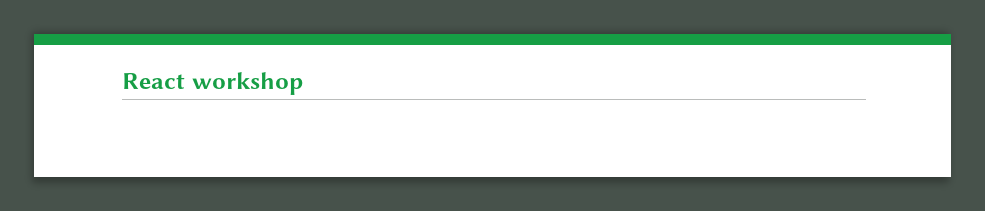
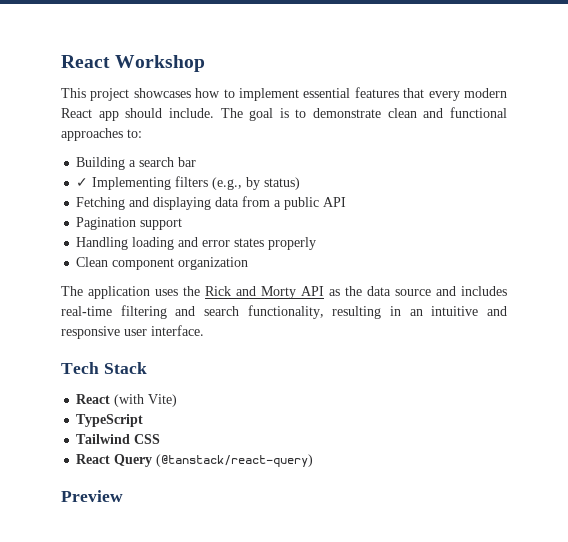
[122,72,303,95] React workshop -> [61,55,206,72] [61,87,507,101] [61,107,507,121] [61,128,142,141] [76,157,197,170] [76,176,301,190] [76,196,347,210] [76,217,183,230] [76,237,317,250] [76,257,249,270] [61,286,507,299] [61,305,508,319] [61,325,204,339] [61,362,147,374] [76,394,178,407] [76,414,144,427] [76,434,161,444] [76,454,314,467] [61,490,123,502] React Workshop // This project showcases how to implement essential features that every modern React app should include. The goal is to demonstrate clean and functional approaches to: // Building a search bar // ✓ Implementing filters (e.g., by status) // Fetching and displaying data from a public API // Pagination support // Handling loading and error states properly // Clean component organization // The application uses the Rick and Morty API as the data source and includes real-time filtering and search functionality, resulting in an intuitive and responsive user interface. // Tech Stack // React (with Vite) // TypeScript // Tailwind CSS // React Query (@tanstack/react-query) // Preview

